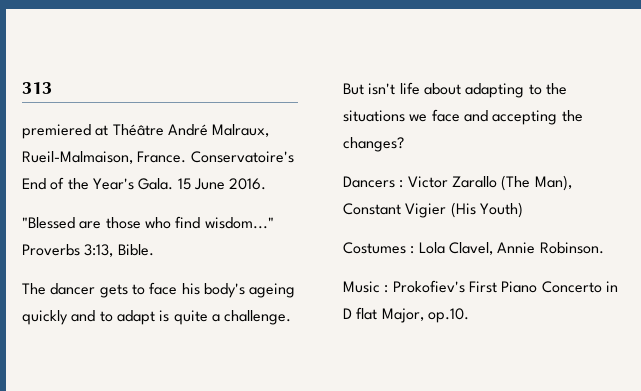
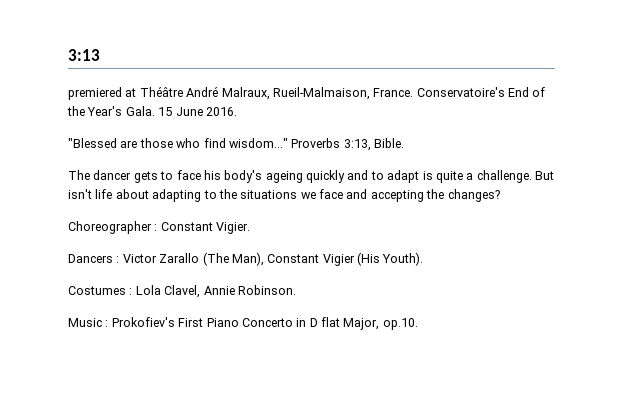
[22,82,52,94] 313 -> [68,49,100,61] 3:13
(404, 144) none -> [68,221,251,234] // Choreographer : Constant Vigier.
[479,202,523,218] Youth) -> [382,252,424,266] Youth).

